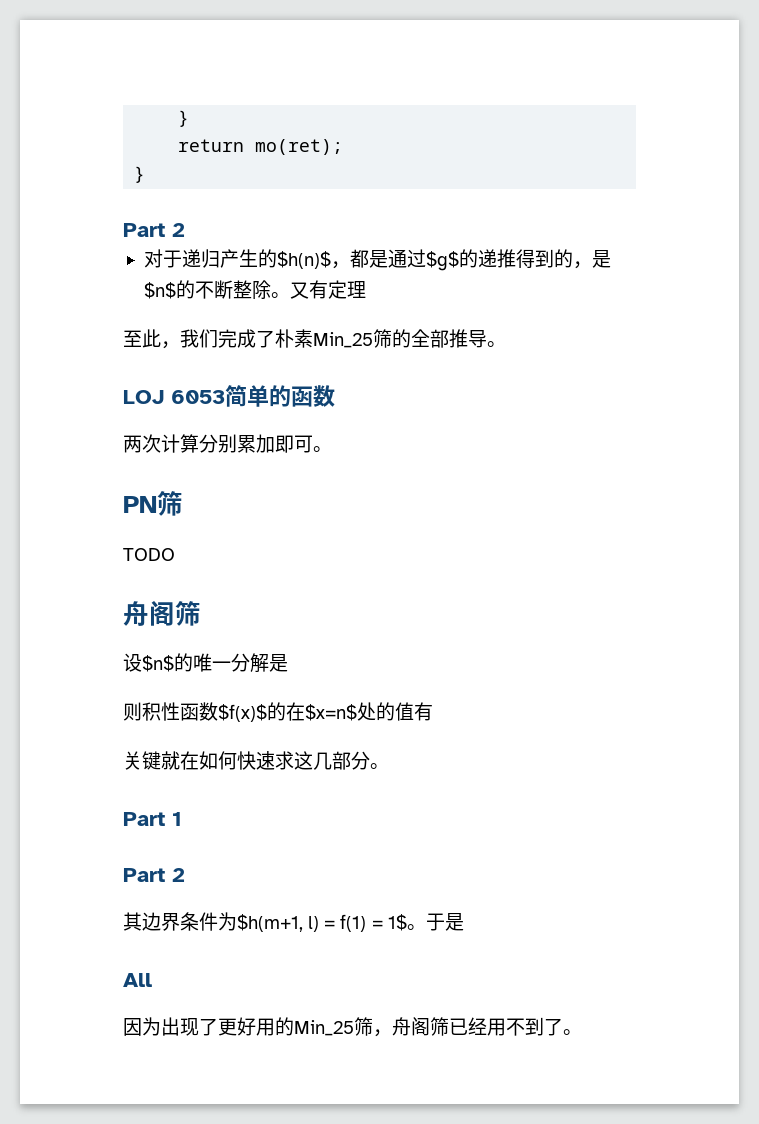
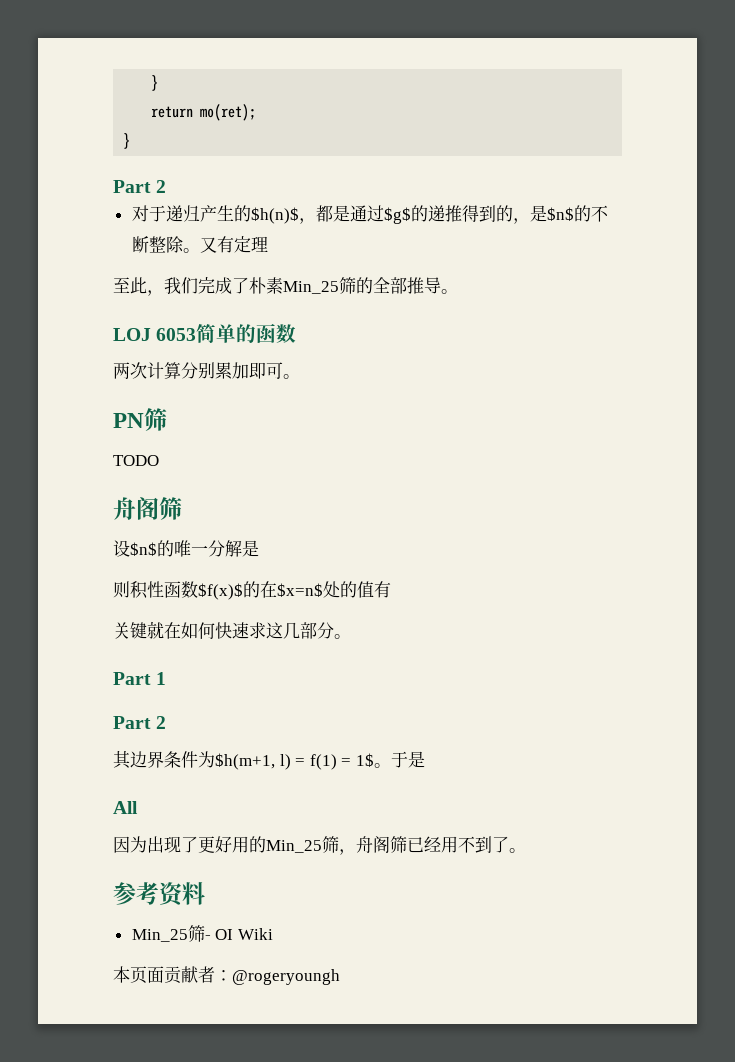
(582, 1032) none -> [113,882,205,907] [131,925,273,942] [113,966,340,985] // 参考资料 // Min_25筛- OI Wiki // 本页面贡献者：@rogeryoungh

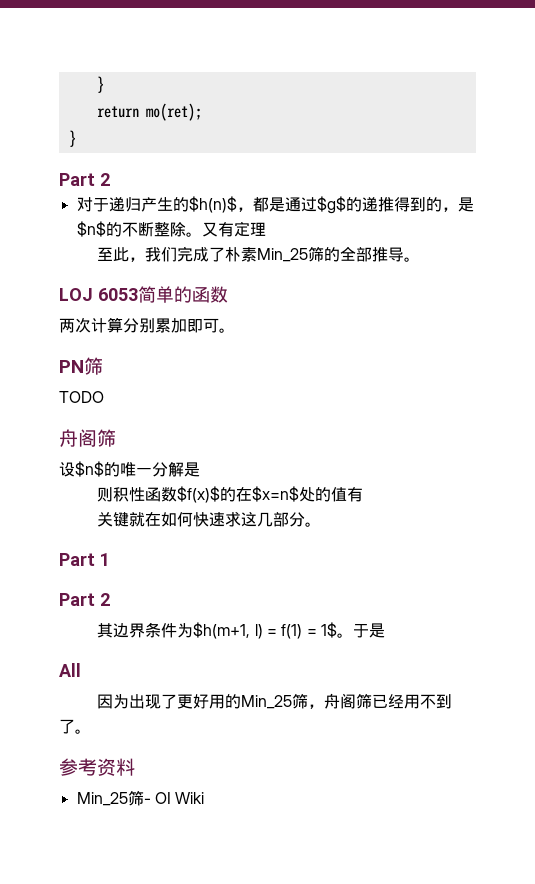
[113,966,340,985] // 本页面贡献者：@rogeryoungh -> (205, 798) none

